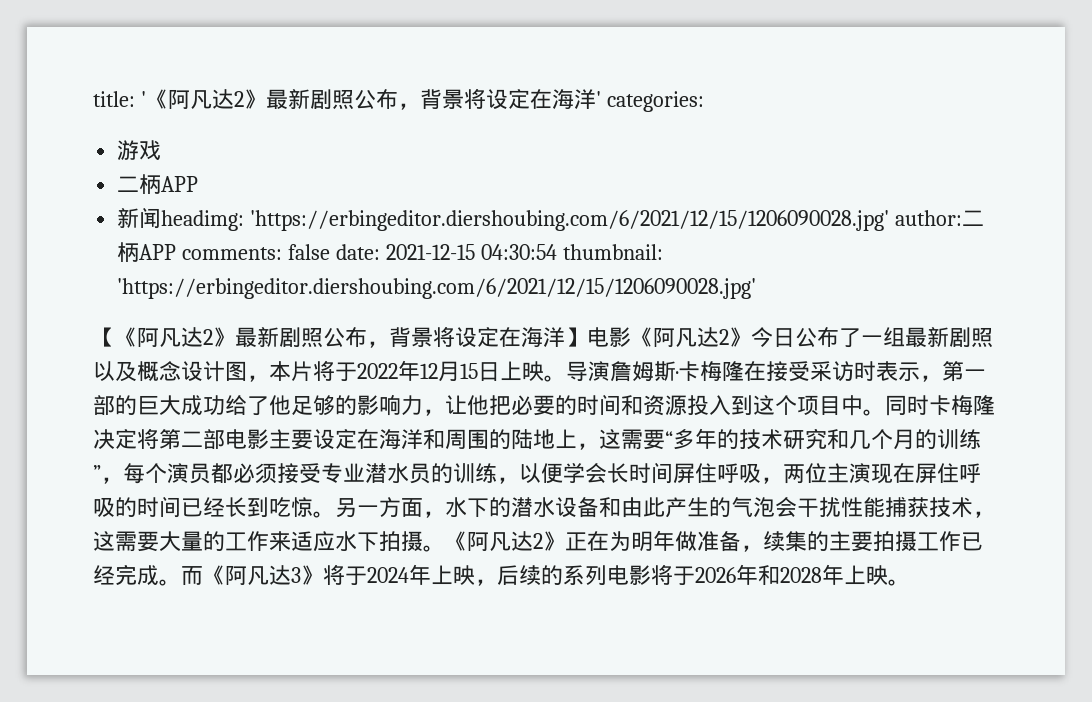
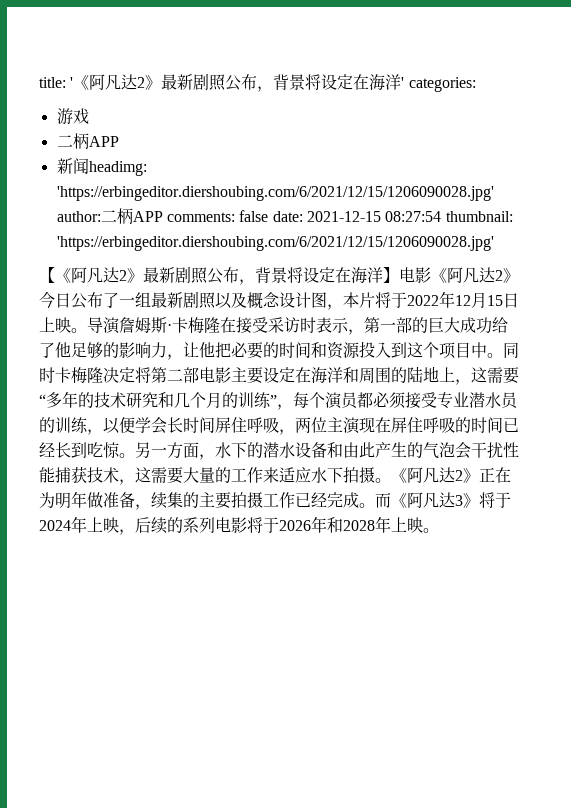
[480,244,557,260] 04:30:54 -> [385,211,442,222] 08:27:54

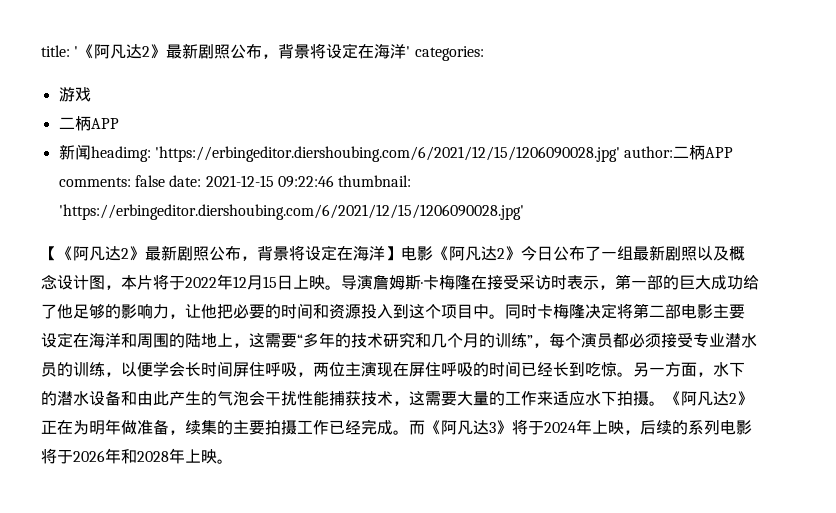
[385,211,442,222] 08:27:54 -> [277,175,334,188] 09:22:46

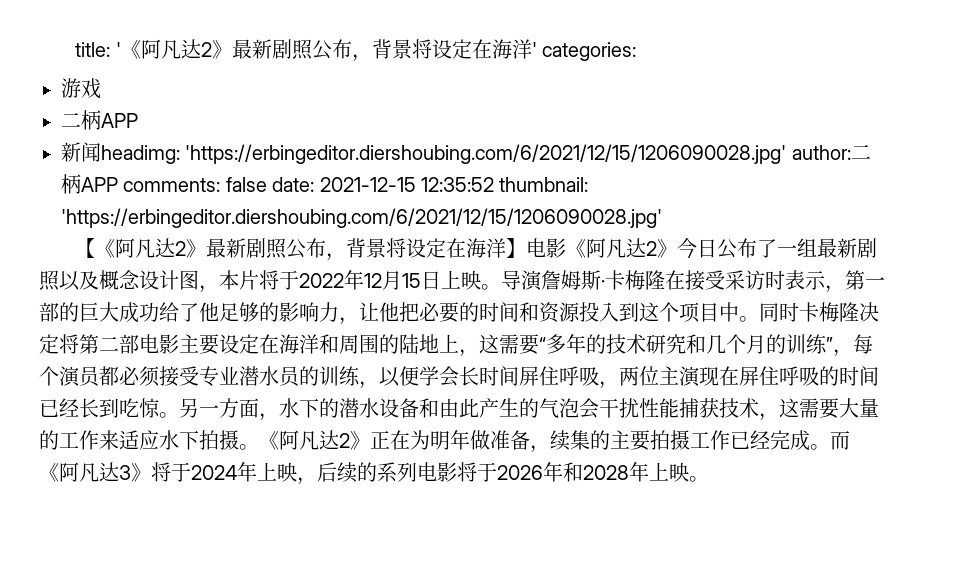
[277,175,334,188] 09:22:46 -> [421,177,494,192] 12:35:52

